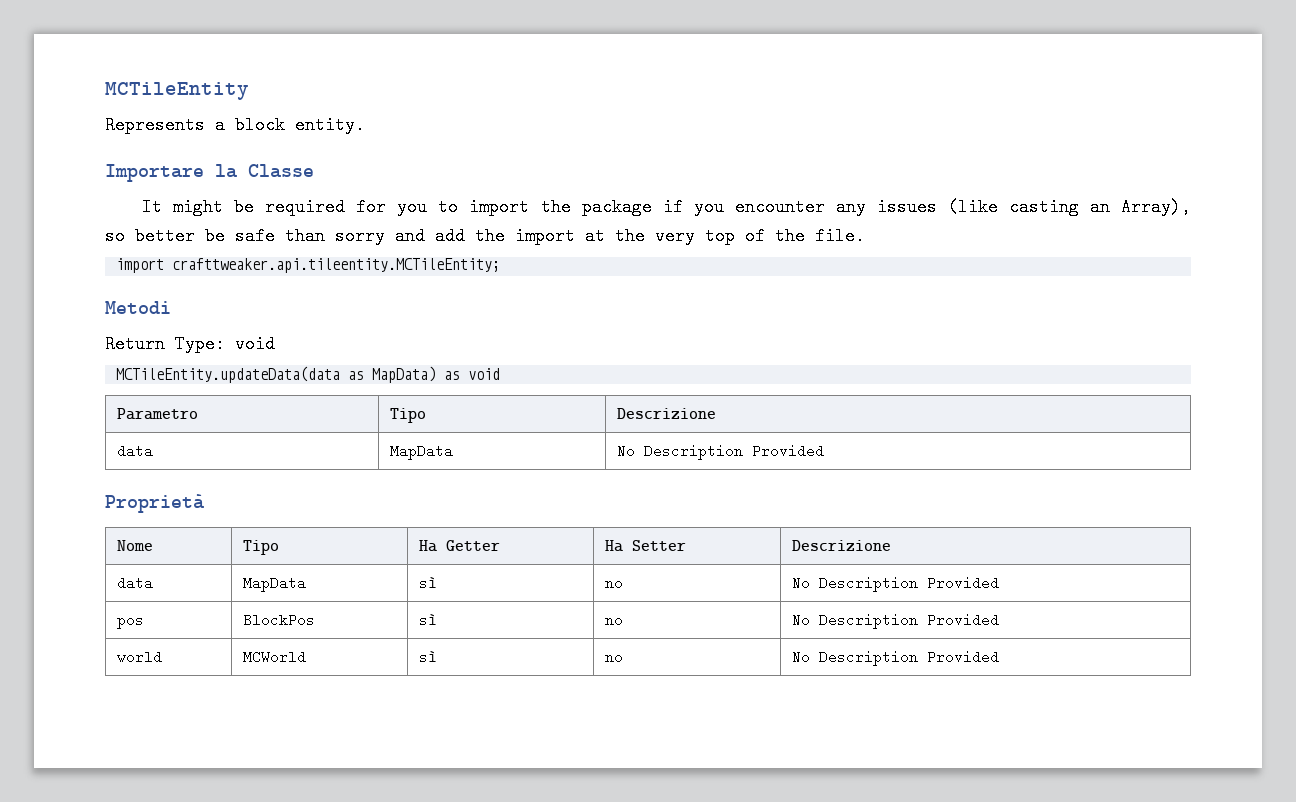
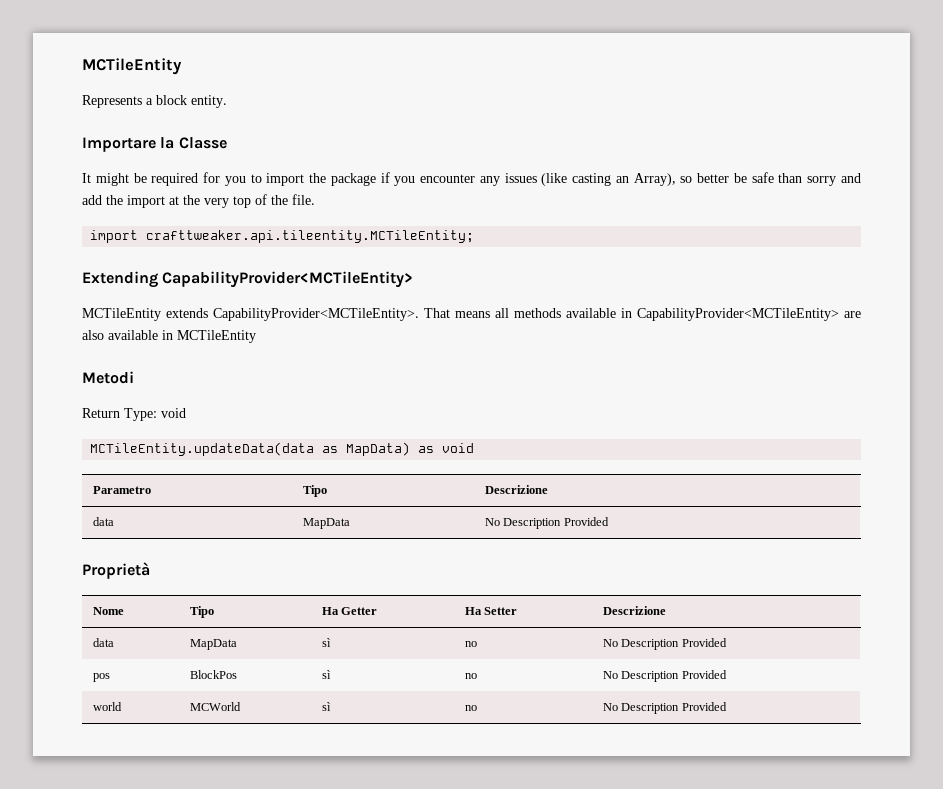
(501, 265) none -> [82,271,414,288] [82,308,861,321] [82,330,256,343] // Extending CapabilityProvider<MCTileEntity> // MCTileEntity extends CapabilityProvider<MCTileEntity>. That means all methods available in CapabilityProvider<MCTileEntity> are also available in MCTileEntity

